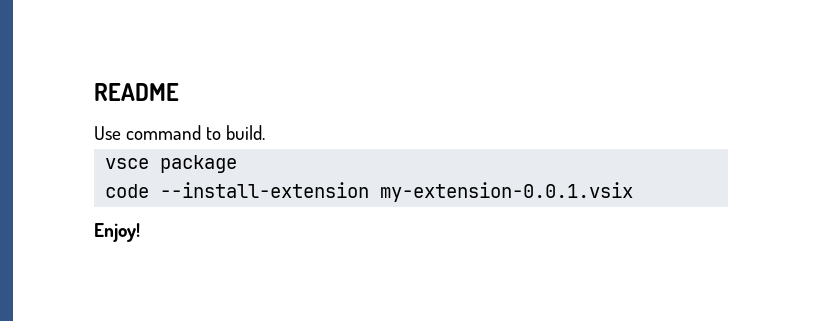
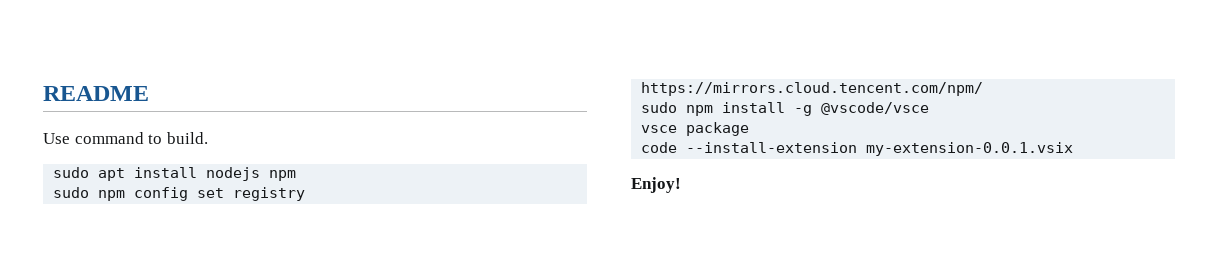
(266, 132) none -> [53,167,297,181] [53,187,306,201] [641,82,984,96] [641,102,930,116] // sudo apt install nodejs npm // sudo npm config set registry https://mirrors.cloud.tencent.com/npm/ // sudo npm install -g @vscode/vsce

